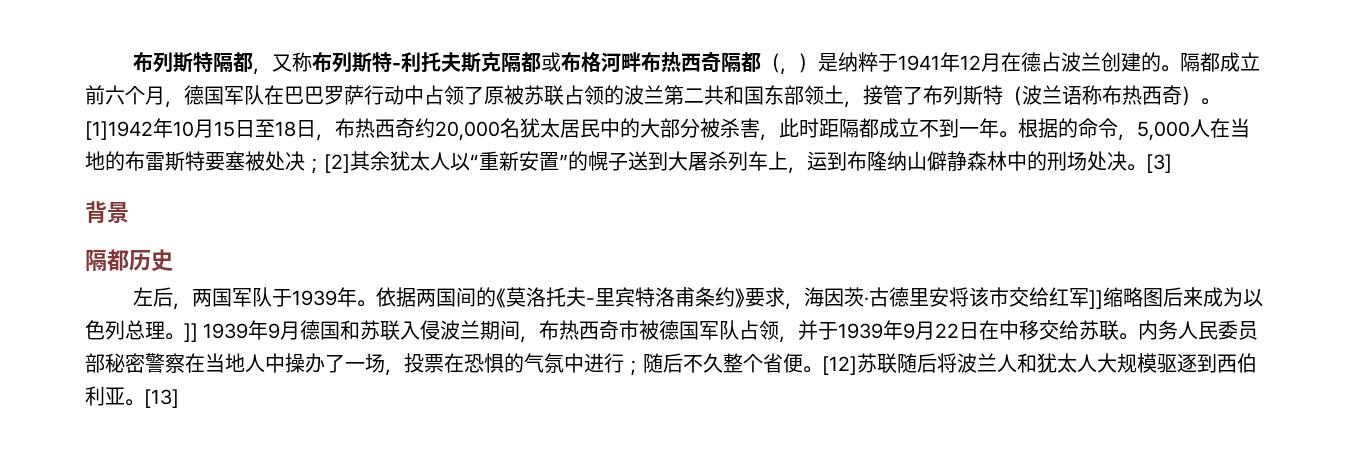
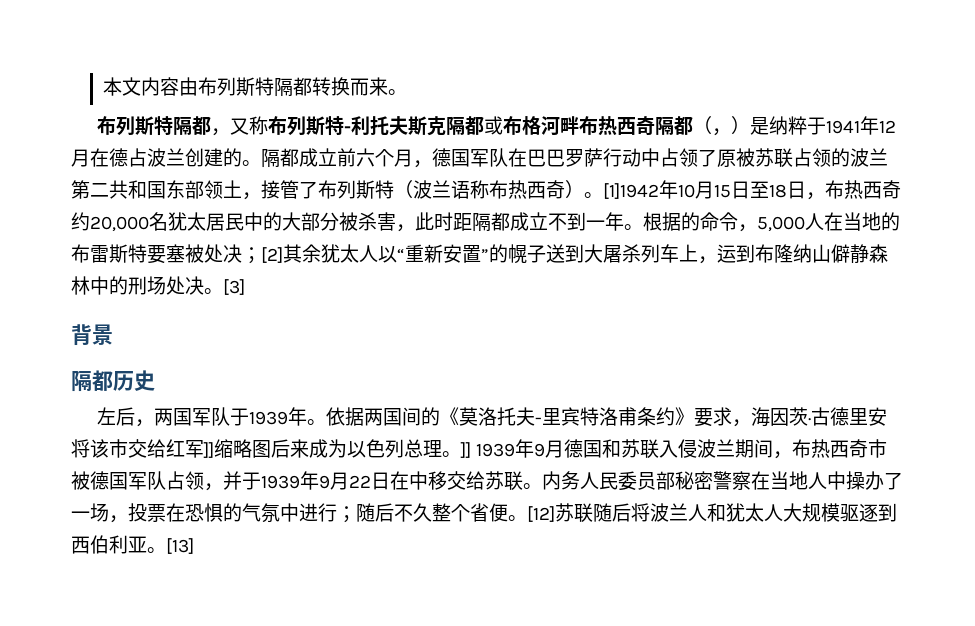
(133, 62) none -> [103,77,408,97] 本文内容由布列斯特隔都转换而来。 //

